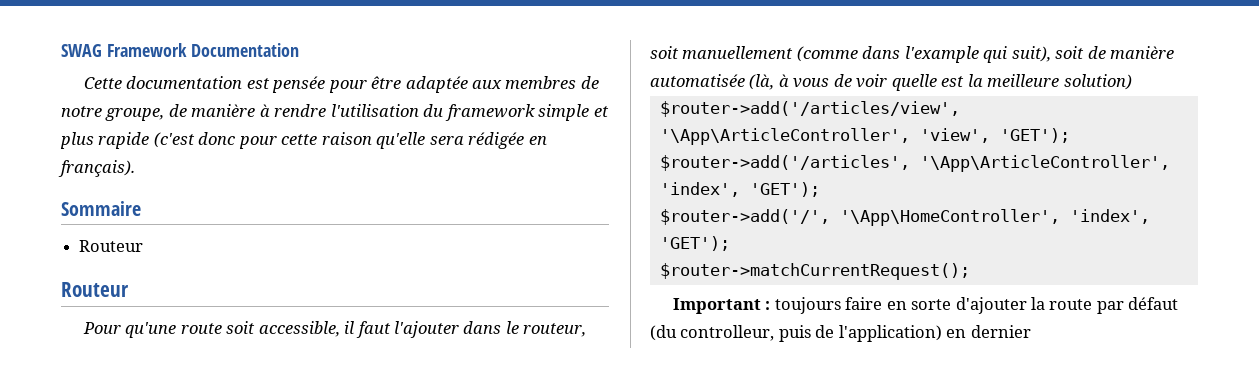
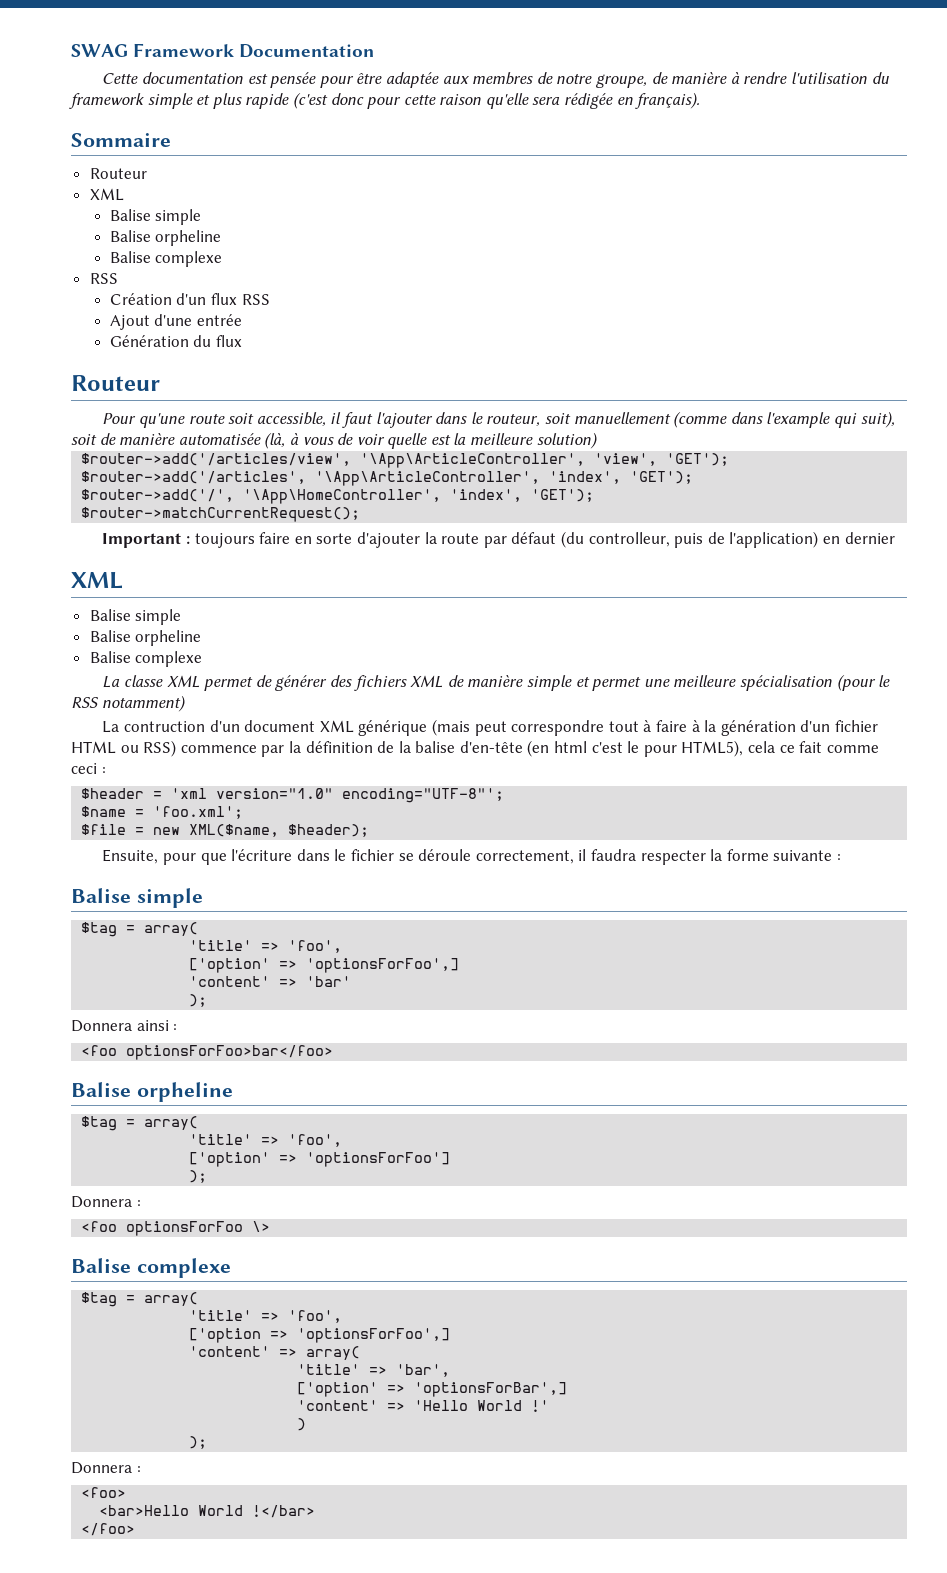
(144, 246) none -> [89,188,124,201] [109,209,202,225] [109,230,222,246] [109,251,223,267] [89,273,118,284] [109,293,270,305] [109,314,243,330] [109,335,243,347] // XML // Balise simple // Balise orpheline // Balise complexe // RSS // Création d'un flux RSS // Ajout d'une entrée // Génération du flux
(1031, 331) none -> [71,572,123,589] [89,609,182,625] [89,630,202,646] [89,651,203,667] [102,674,891,691] [71,695,186,712] [102,719,878,736] [71,740,879,757] [71,763,106,774] [81,788,505,803] [81,806,244,819] [81,824,370,837] [102,849,841,865] [71,888,203,908] [81,922,199,937] [189,940,343,953] [189,958,460,973] [189,976,352,987] [189,994,208,1007] [71,1020,178,1032] [81,1045,334,1060] [71,1082,233,1102] [81,1116,199,1131] [189,1134,343,1147] [189,1152,451,1167] [189,1170,208,1183] [71,1196,141,1208] [81,1221,271,1236] [71,1258,231,1278] [81,1292,199,1307] [189,1310,343,1323] [189,1328,451,1343] [189,1346,361,1360] [297,1364,451,1377] [297,1382,568,1397] [297,1400,550,1412] [297,1418,307,1431] [189,1436,208,1449] [71,1462,141,1474] [81,1487,127,1498] [99,1505,316,1518] [81,1523,136,1536] // XML // Balise simple // Balise orpheline // Balise complexe // La classe XML permet de générer des fichiers XML de manière simple et permet une meilleure spécialisation (pour le RSS notamment) // La contruction d'un document XML générique (mais peut correspondre tout à faire à la génération d'un fichier HTML ou RSS) commence par la définition de la balise d'en-tête (en html c'est le pour HTML5), cela ce fait comme ceci : // $header = 'xml version="1.0" encoding="UTF-8"'; // $name = 'foo.xml'; // $file = new XML($name, $header); // Ensuite, pour que l'écriture dans le fichier se déroule correctement, il faudra respecter la forme suivante : // Balise simple // $tag = array( // 'title' => 'foo', // ['option' => 'optionsForFoo',] // 'content' => 'bar' // ); // Donnera ainsi : // <foo optionsForFoo>bar</foo> // Balise orpheline // $tag = array( // 'title' => 'foo', // ['option' => 'optionsForFoo'] // ); // Donnera : // <foo optionsForFoo \> // Balise complexe // $tag = array( // 'title' => 'foo', // ['option => 'optionsForFoo',] // 'content' => array( // 'title' => 'bar', // ['option' => 'optionsForBar',] // 'content' => 'Hello World !' // ) // ); // Donnera : // <foo> // <bar>Hello World !</bar> // </foo>

